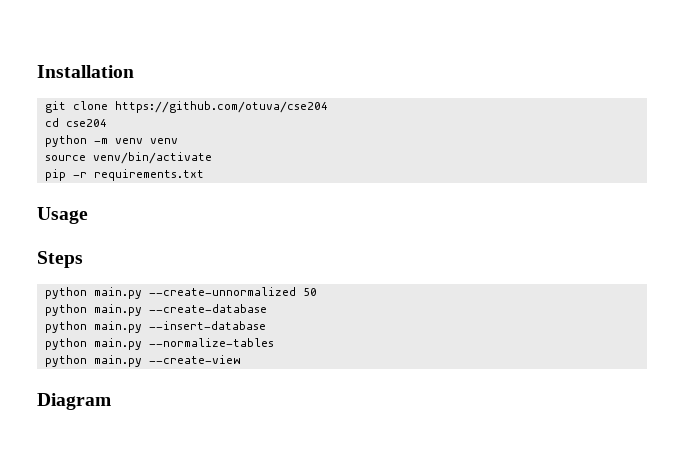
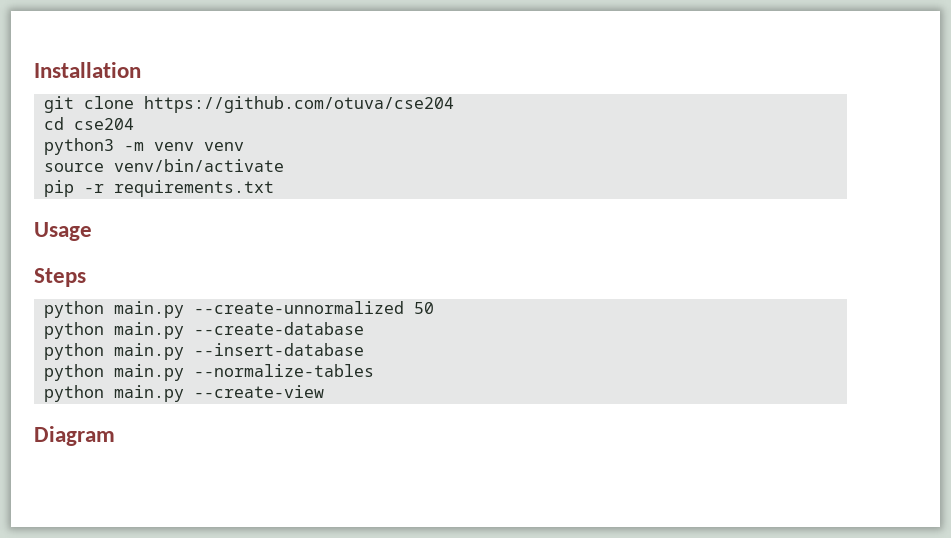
[44,135,87,147] python -> [44,138,115,155] python3

